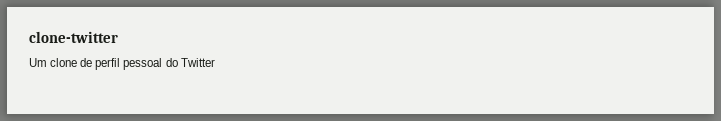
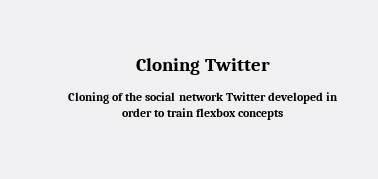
[29,31,118,43] [29,58,215,70] clone-twitter // Um clone de perfil pessoal do Twitter -> [135,58,270,75] [67,92,339,104] [121,108,284,120] Cloning Twitter // Cloning of the social network Twitter developed in order to train flexbox concepts

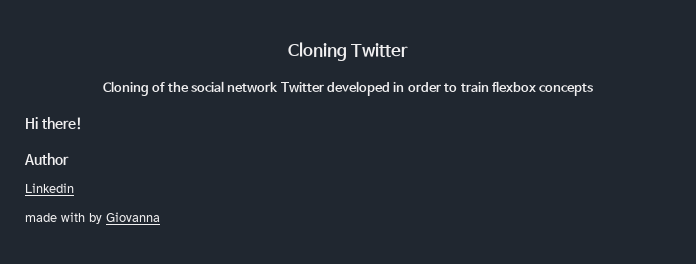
(284, 115) none -> [25,117,82,130] [24,153,69,165] [25,183,74,193] [25,212,160,224] // Hi there! // Author // Linkedin // made with by Giovanna

